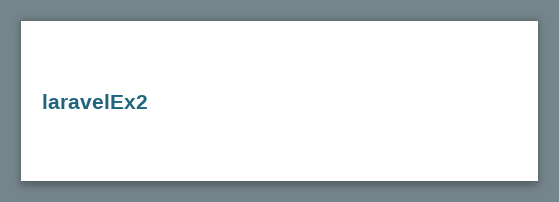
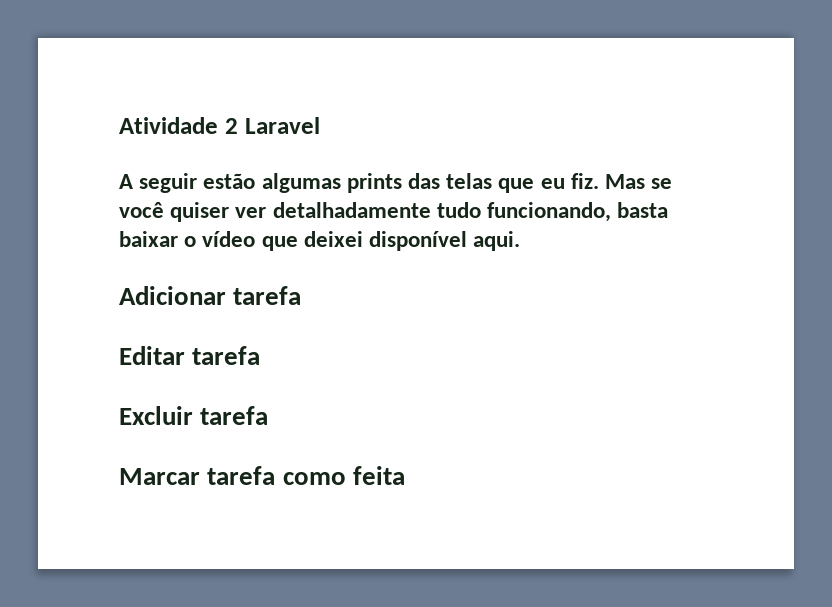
[42,94,148,109] laravelEx2 -> [119,117,320,134] [119,173,673,193] [119,202,669,222] [119,231,521,251] [119,286,302,305] [119,346,261,365] [119,406,269,425] [119,466,405,485] Atividade 2 Laravel // A seguir estão algumas prints das telas que eu fiz. Mas se você quiser ver detalhadamente tudo funcionando, basta baixar o vídeo que deixei disponível aqui. // Adicionar tarefa // Editar tarefa // Excluir tarefa // Marcar tarefa como feita

